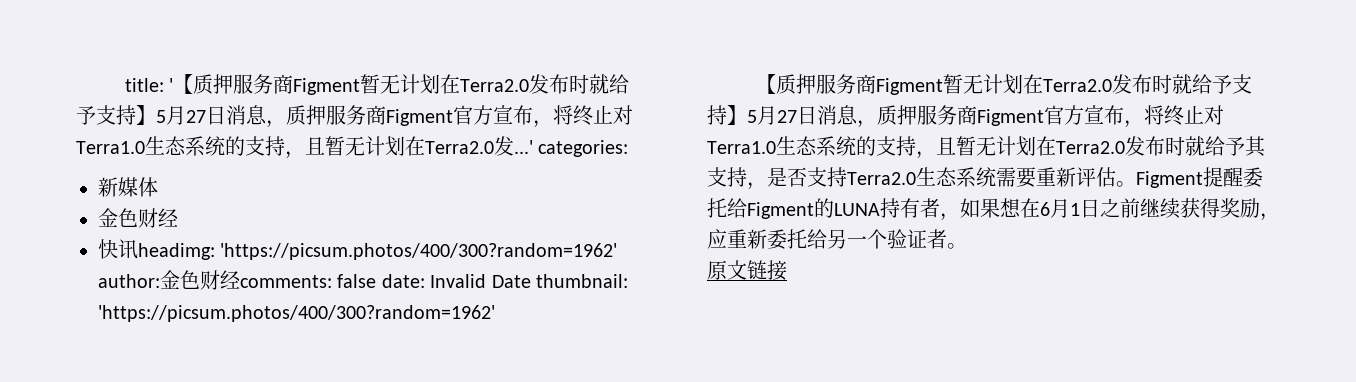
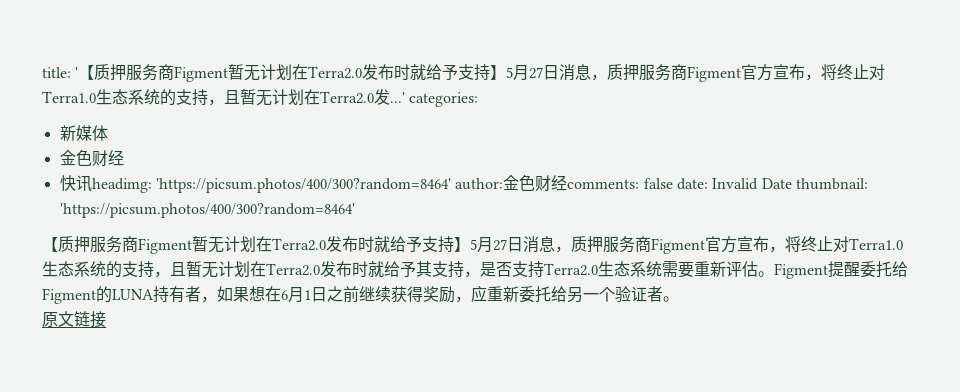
[220,243,618,260] 'https://picsum.photos/400/300?random=1962' -> [155,178,451,193] 'https://picsum.photos/400/300?random=8464'
[98,305,495,322] 'https://picsum.photos/400/300?random=1962' -> [59,203,355,218] 'https://picsum.photos/400/300?random=8464'

